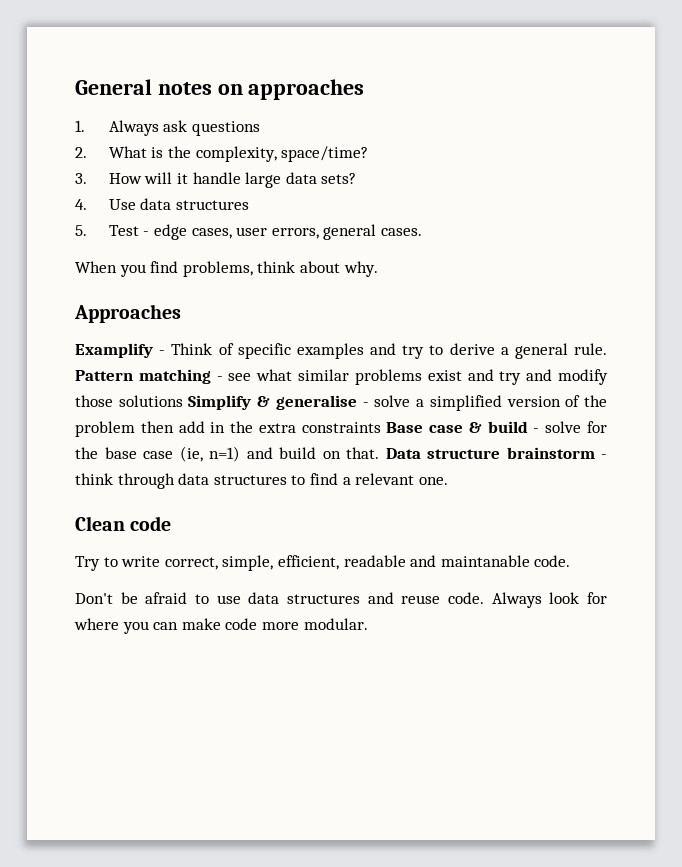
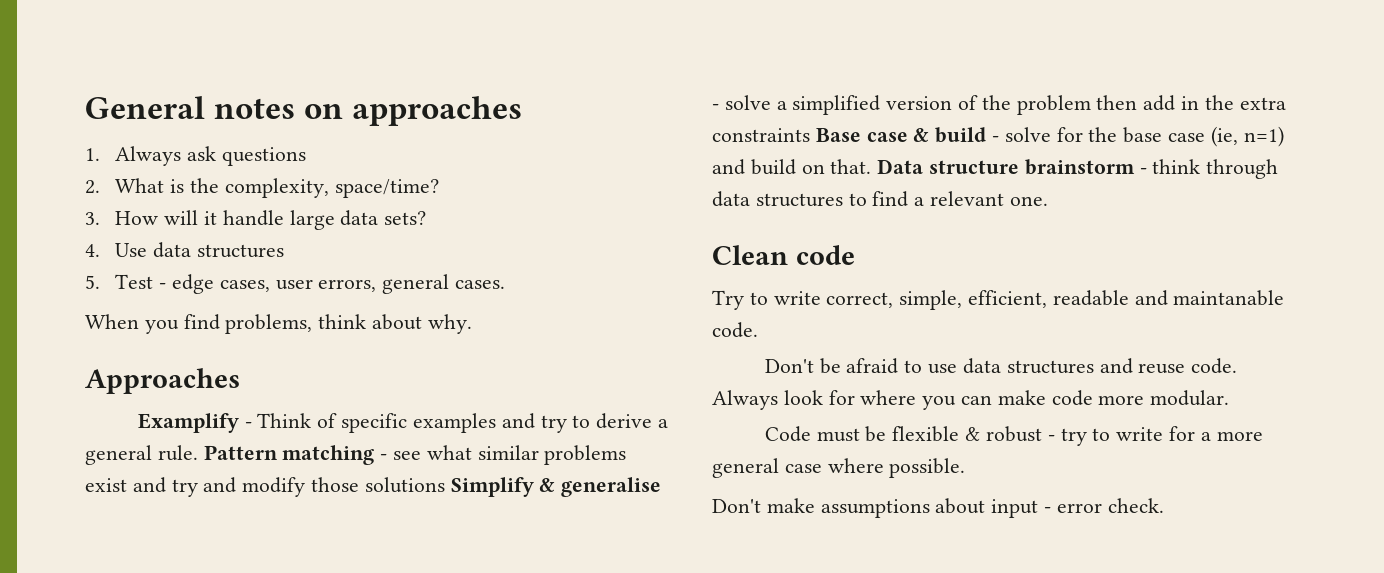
(368, 624) none -> [764,426,1263,446] [712,458,966,478] [712,498,1164,518] // Code must be flexible & robust - try to write for a more general case where possible. // Don't make assumptions about input - error check.

